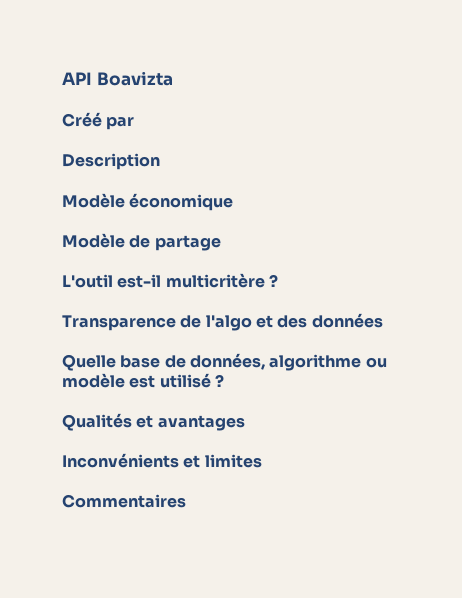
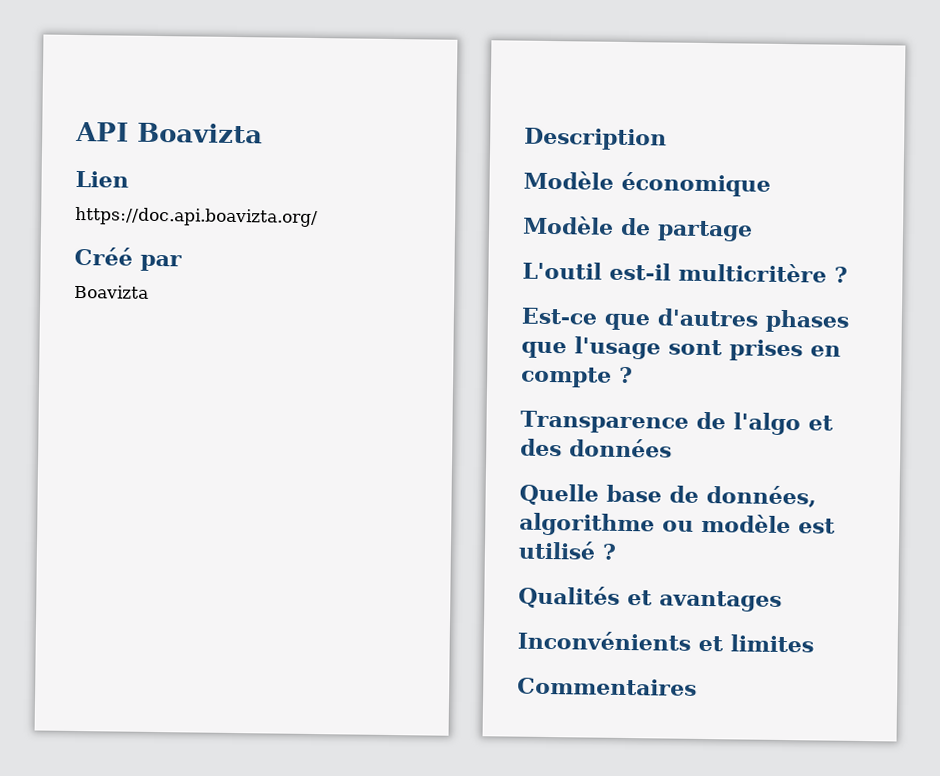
(173, 78) none -> [75,170,129,188] [75,206,318,228] // Lien // https://doc.api.boavizta.org/
(135, 123) none -> [74,284,149,299] // Boavizta
(278, 280) none -> [521,307,850,333] [521,336,841,362] [521,366,633,388] // Est-ce que d'autres phases que l'usage sont prises en compte ?

